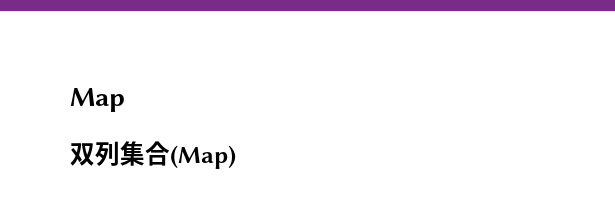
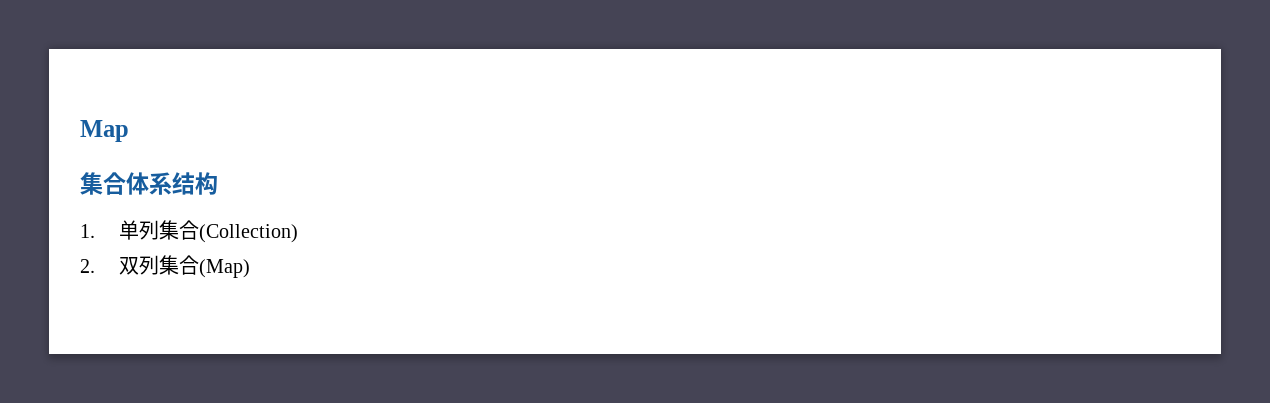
(125, 100) none -> [80,172,218,195] [80,220,298,243] [80,259,95,273] 集合体系结构 // 1.单列集合(Collection) // 2.

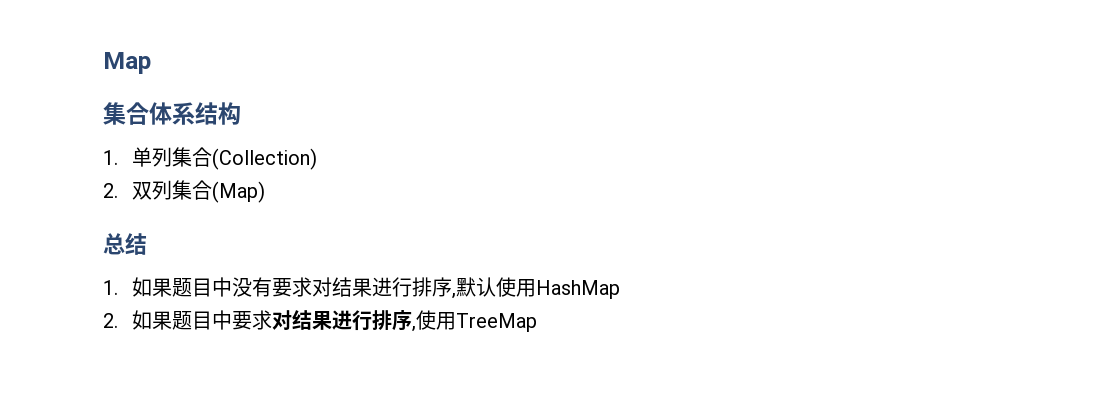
(250, 268) none -> [103,233,147,255] [103,277,621,299] [103,310,538,332] // 总结 // 1.如果题目中没有要求对结果进行排序,默认使用HashMap // 2.如果题目中要求对结果进行排序,使用TreeMap

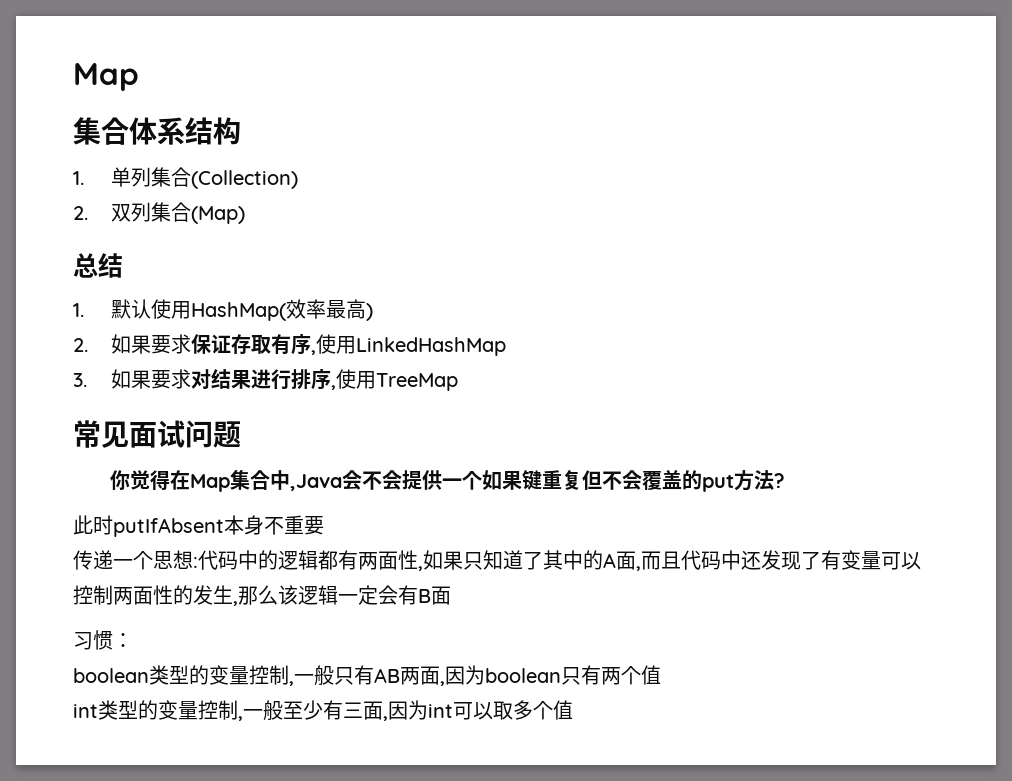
[132,277,621,299] [103,310,233,330] 如果题目中没有要求对结果进行排序,默认使用HashMap // 2.如果题目中 -> [111,299,374,321] [73,334,507,356] [73,369,152,389] 默认使用HashMap(效率最高) // 2.如果要求保证存取有序,使用LinkedHashMap // 3.如果
(538, 322) none -> [73,420,241,448] [109,470,785,492] [73,515,324,537] [73,550,921,571] [73,585,451,606] [73,630,133,650] [73,665,661,686] [73,700,573,721] // 常见面试问题 // 你觉得在Map集合中,Java会不会提供一个如果键重复但不会覆盖的put方法? // 此时putIfAbsent本身不重要 // 传递一个思想:代码中的逻辑都有两面性,如果只知道了其中的A面,而且代码中还发现了有变量可以控制两面性的发生,那么该逻辑一定会有B面 // 习惯： // boolean类型的变量控制,一般只有AB两面,因为boolean只有两个值 // int类型的变量控制,一般至少有三面,因为int可以取多个值

